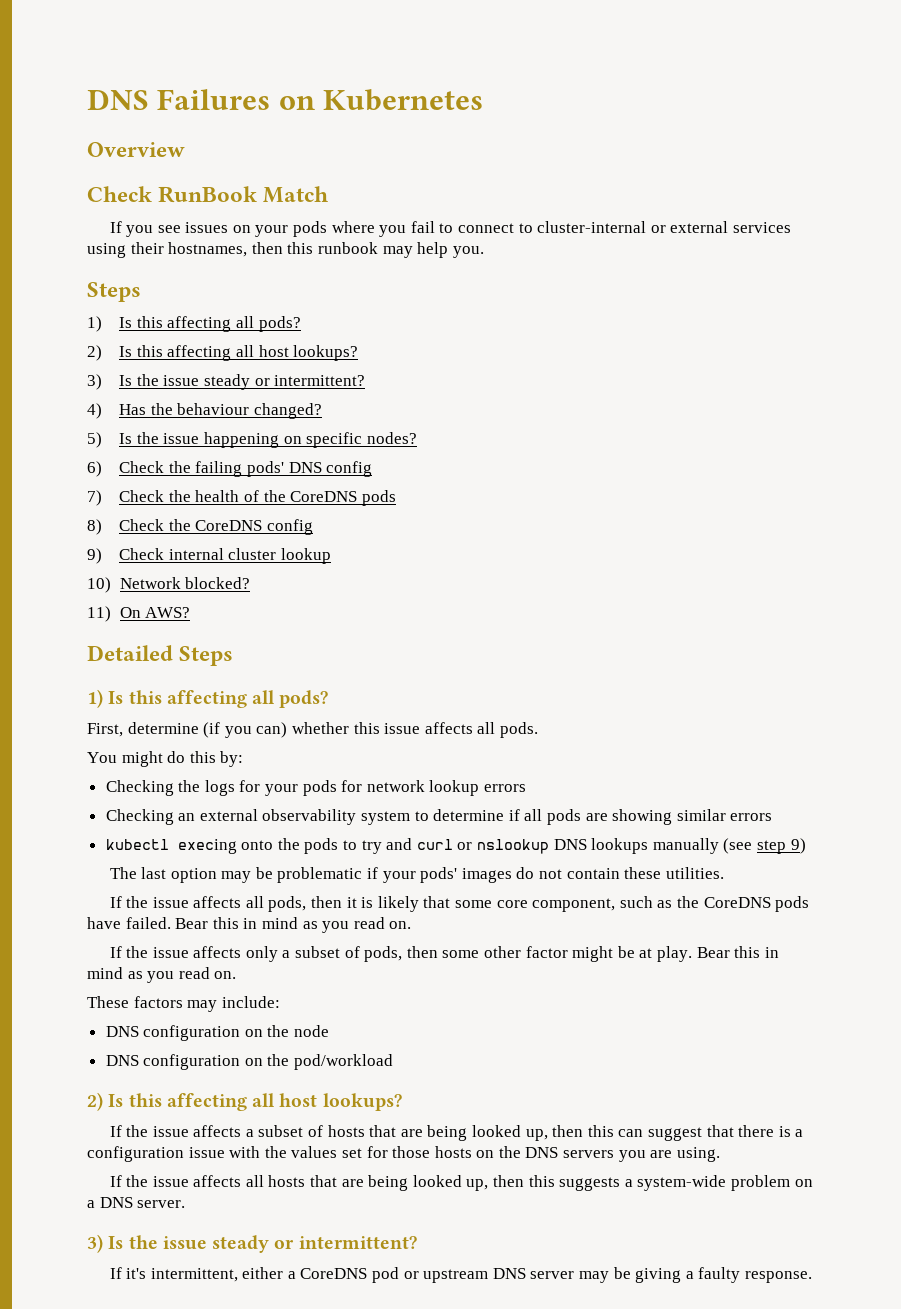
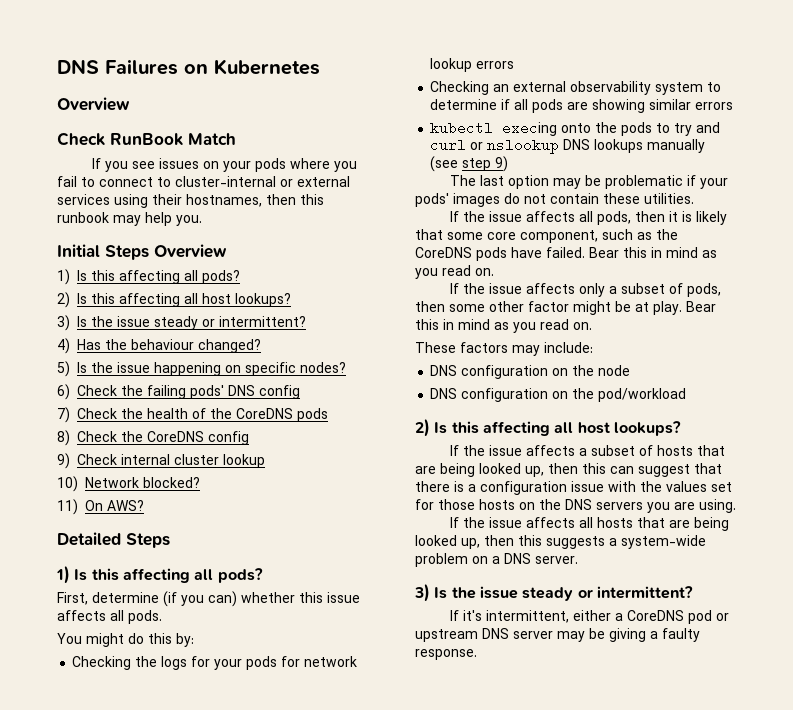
[87,282,141,302] Steps -> [57,244,227,260] Initial Steps Overview

